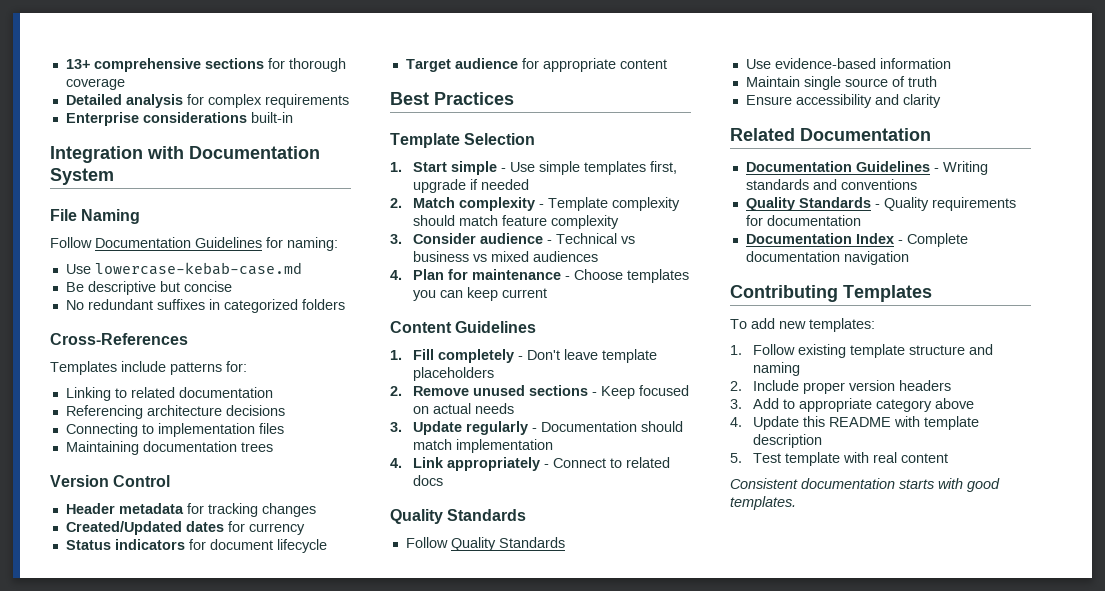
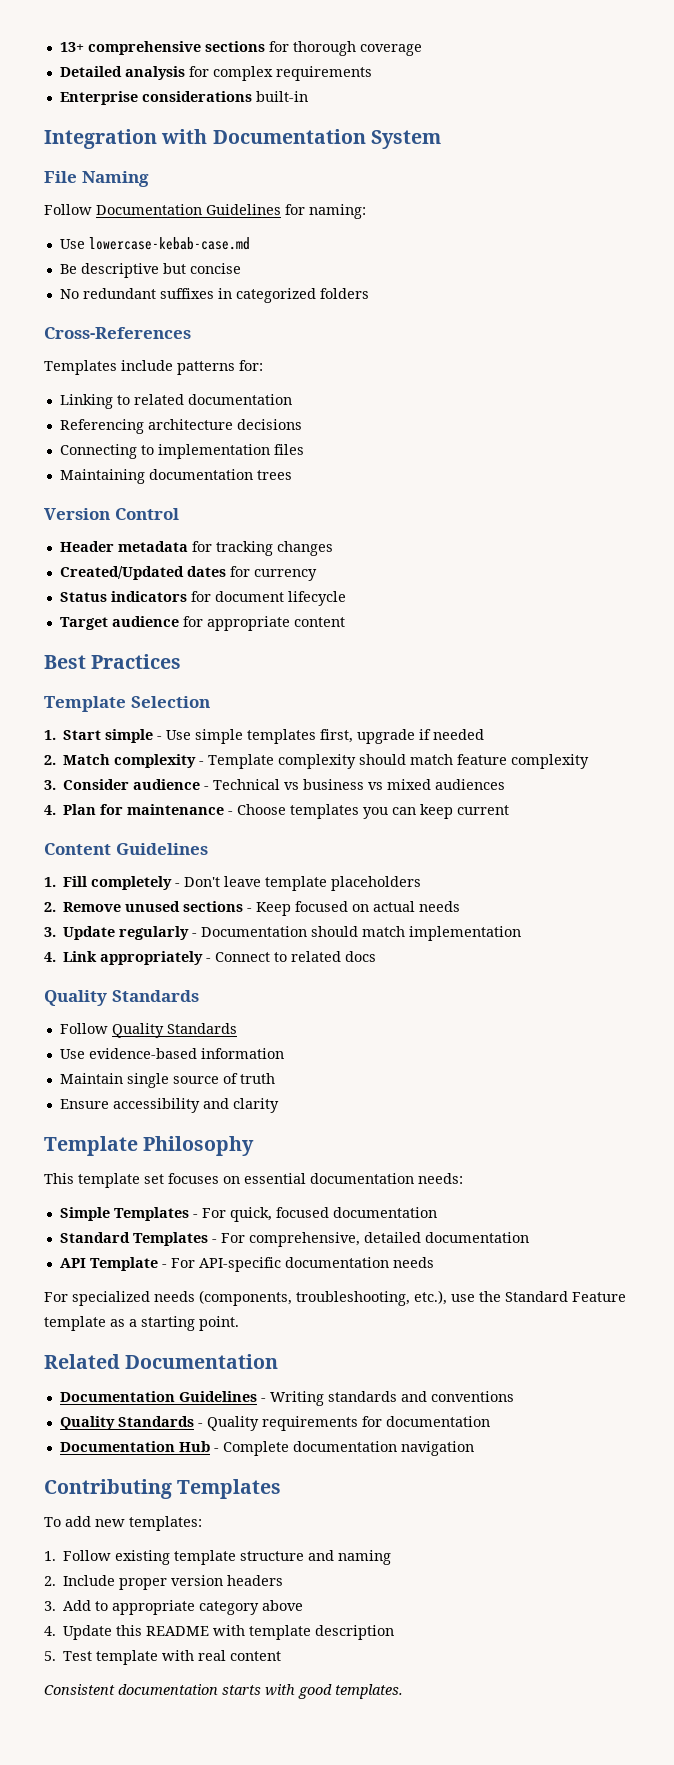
(941, 101) none -> [44,1136,255,1156] [44,1173,463,1188] [59,1207,437,1222] [59,1232,529,1247] [59,1257,434,1272] [44,1290,626,1306] [44,1316,239,1331] // Template Philosophy // This template set focuses on essential documentation needs: // Simple Templates - For quick, focused documentation // Standard Templates - For comprehensive, detailed documentation // API Template - For API-specific documentation needs // For specialized needs (components, troubleshooting, etc.), use the Standard Feature template as a starting point.
[855,233,894,244] Index -> [178,1441,210,1452] Hub

